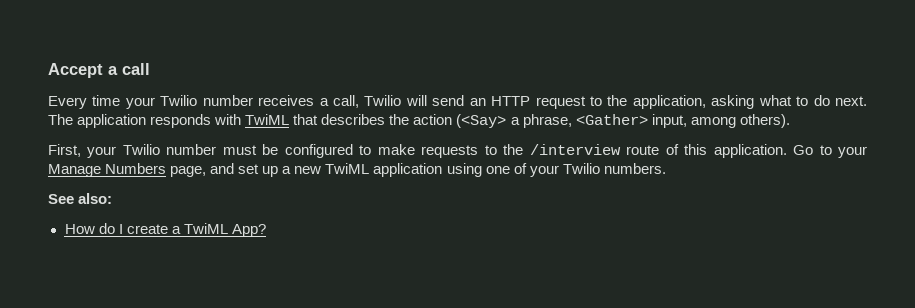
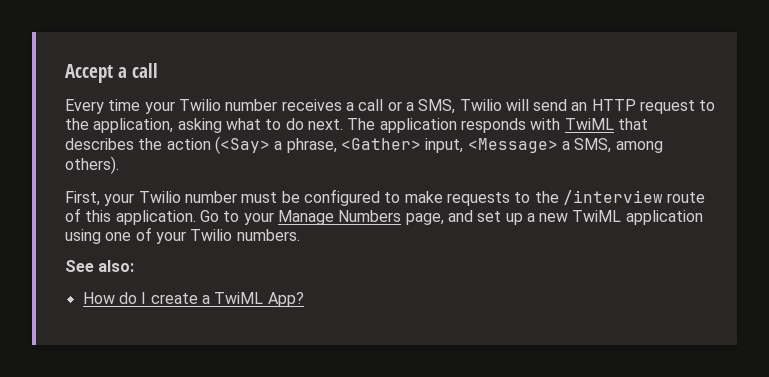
[333,95,360,108] call, -> [358,99,456,114] call or a SMS,
(687, 121) none -> [467,138,612,153] <Message> a SMS,

